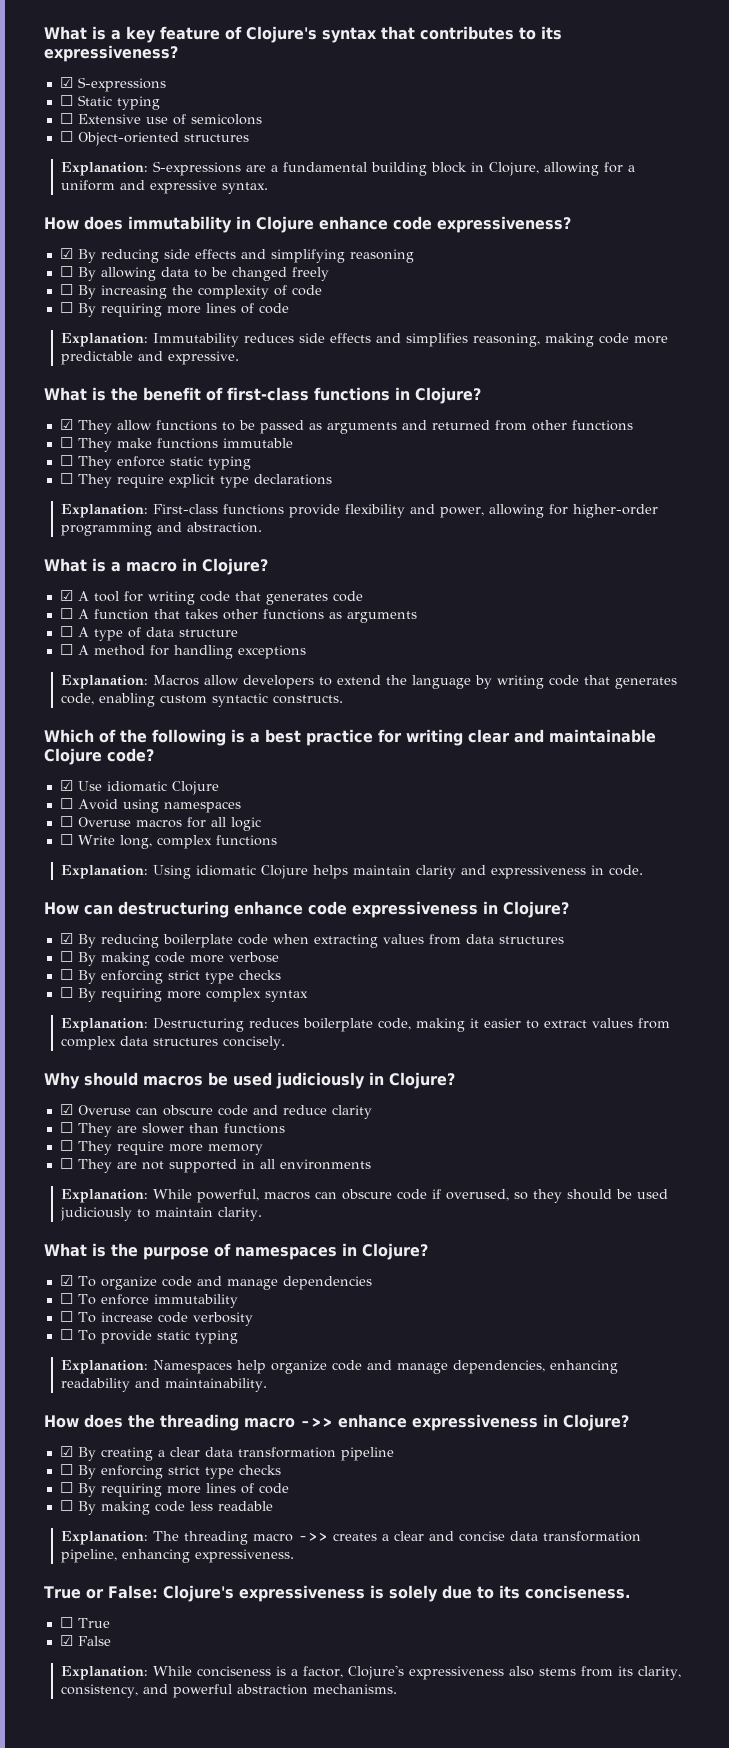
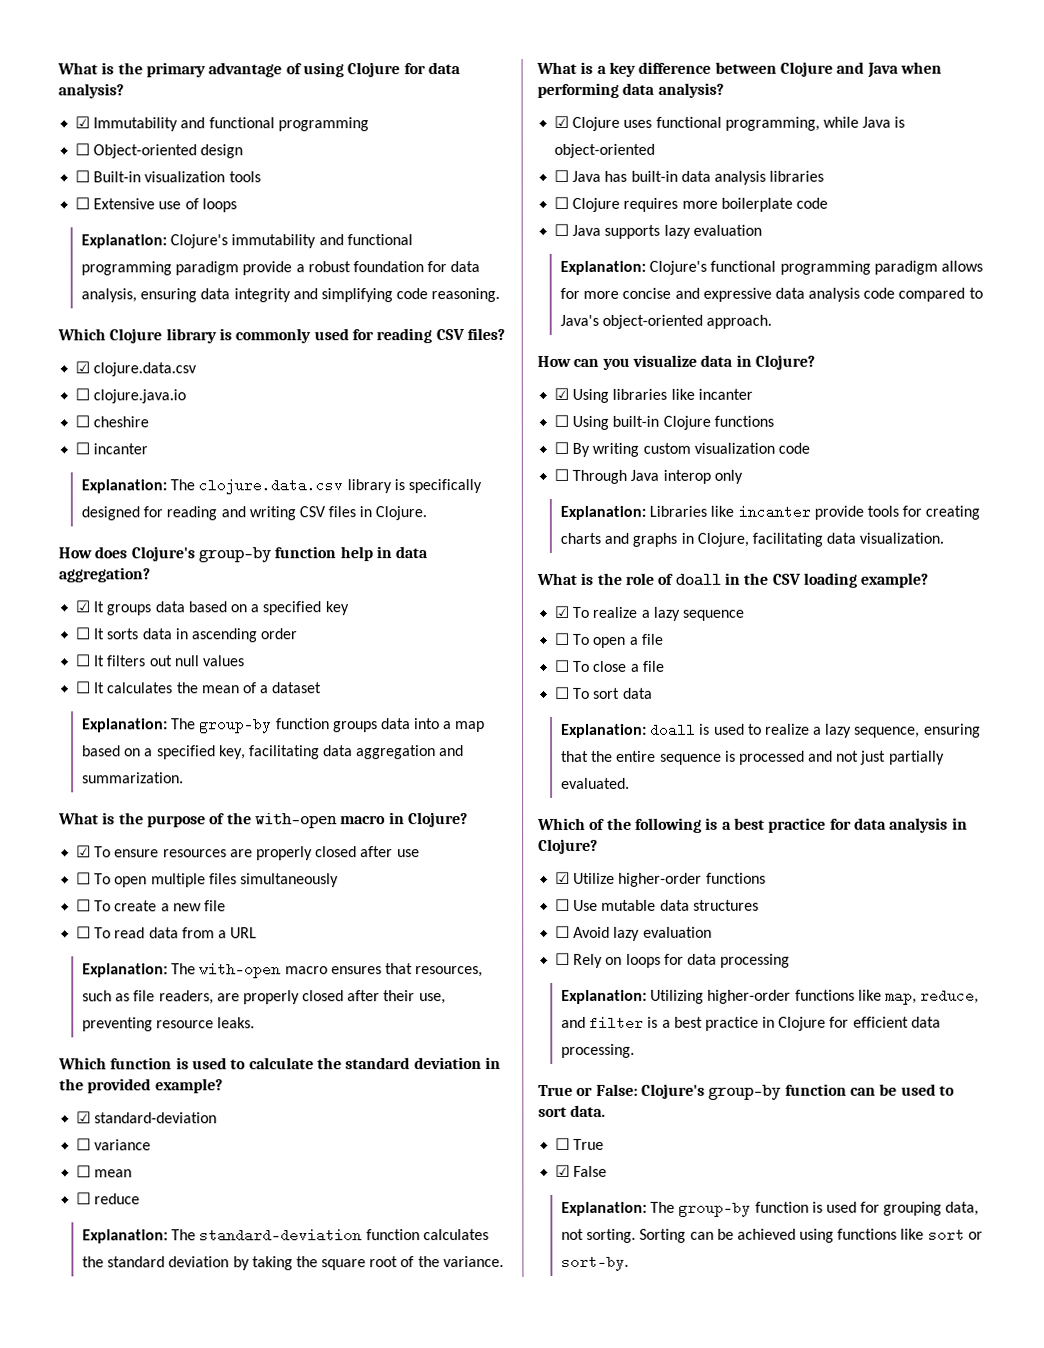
[44,26,562,43] [44,45,178,62] [59,77,166,92] [59,95,160,110] [59,113,262,125] [59,131,249,146] [61,161,636,176] [61,180,269,194] [44,216,571,233] [59,248,414,263] [59,266,329,281] [59,284,322,299] [59,302,289,317] [61,333,669,347] [61,351,240,365] [44,387,481,404] [59,419,633,434] [59,437,293,452] [59,455,251,470] [59,473,332,488] [61,504,659,518] [61,522,263,536] [44,558,268,575] [59,590,363,605] [59,608,417,623] [59,626,238,641] [59,644,306,659] [61,675,678,689] [61,693,344,707] What is a key feature of Clojure's syntax that contributes to its expressiveness? // ☑ S-expressions // ☐ Static typing // ☐ Extensive use of semicolons // ☐ Object-oriented structures // Explanation: S-expressions are a fundamental building block in Clojure, allowing for a uniform and expressive syntax. // How does immutability in Clojure enhance code expressiveness? // ☑ By reducing side effects and simplifying reasoning // ☐ By allowing data to be changed freely // ☐ By increasing the complexity of code // ☐ By requiring more lines of code // Explanation: Immutability reduces side effects and simplifies reasoning, making code more predictable and expressive. // What is the benefit of first-class functions in Clojure? // ☑ They allow functions to be passed as arguments and returned from other functions // ☐ They make functions immutable // ☐ They enforce static typing // ☐ They require explicit type declarations // Explanation: First-class functions provide flexibility and power, allowing for higher-order programming and abstraction. // What is a macro in Clojure? // ☑ A tool for writing code that generates code // ☐ A function that takes other functions as arguments // ☐ A type of data structure // ☐ A method for handling exceptions // Explanation: Macros allow developers to extend the language by writing code that generates code, enabling custom syntactic constructs. -> [57,62,461,78] [58,83,124,99] [75,116,369,132] [75,143,244,159] [75,170,261,183] [75,197,237,213] [80,234,413,249] [80,261,481,276] [80,288,501,303] [57,328,505,344] [75,361,198,377] [75,388,187,404] [75,415,150,428] [75,442,149,455] [80,478,482,495] [80,506,428,521] [58,546,429,563] [58,567,150,583] [75,600,349,616] [75,627,298,643] [75,654,244,667] [76,681,323,694] [81,717,486,734] [81,745,465,760] [81,772,184,784] [58,812,468,829] [76,845,420,861] [76,872,339,888] [76,899,226,912] [76,926,258,939] [81,962,484,979] [81,990,446,1005] [81,1017,256,1032] [58,1057,501,1070] [59,1078,223,1094] [76,1111,218,1124] [76,1138,152,1151] [76,1165,133,1178] [76,1192,141,1205] [81,1228,489,1244] [81,1256,504,1271] [536,61,942,78] [537,82,724,98] [554,115,906,131] [554,143,656,158] [554,169,825,185] [554,196,828,212] [554,223,762,239] [559,260,983,275] [559,287,983,302] [559,314,773,329] [537,354,815,370] [554,387,753,403] [554,414,774,430] [554,441,810,457] [554,468,743,484] [559,504,981,520] [559,532,945,547] [536,572,929,588] [554,605,744,621] [554,632,663,648] [554,659,664,672] [555,686,653,699] [560,722,981,738] [560,750,945,765] [560,777,630,789] What is the primary advantage of using Clojure for data analysis? // ☑ Immutability and functional programming // ☐ Object-oriented design // ☐ Built-in visualization tools // ☐ Extensive use of loops // Explanation: Clojure's immutability and functional programming paradigm provide a robust foundation for data analysis, ensuring data integrity and simplifying code reasoning. // Which Clojure library is commonly used for reading CSV files? // ☑ clojure.data.csv // ☐ clojure.java.io // ☐ cheshire // ☐ incanter // Explanation: The clojure.data.csv library is specifically designed for reading and writing CSV files in Clojure. // How does Clojure's group-by function help in data aggregation? // ☑ It groups data based on a specified key // ☐ It sorts data in ascending order // ☐ It filters out null values // ☐ It calculates the mean of a dataset // Explanation: The group-by function groups data into a map based on a specified key, facilitating data aggregation and summarization. // What is the purpose of the with-open macro in Clojure? // ☑ To ensure resources are properly closed after use // ☐ To open multiple files simultaneously // ☐ To create a new file // ☐ To read data from a URL // Explanation: The with-open macro ensures that resources, such as file readers, are properly closed after their use, preventing resource leaks. // Which function is used to calculate the standard deviation in the provided example? // ☑ standard-deviation // ☐ variance // ☐ mean // ☐ reduce // Explanation: The standard-deviation function calculates the standard deviation by taking the square root of the variance. // What is a key difference between Clojure and Java when performing data analysis? // ☑ Clojure uses functional programming, while Java is object-oriented // ☐ Java has built-in data analysis libraries // ☐ Clojure requires more boilerplate code // ☐ Java supports lazy evaluation // Explanation: Clojure's functional programming paradigm allows for more concise and expressive data analysis code compared to Java's object-oriented approach. // How can you visualize data in Clojure? // ☑ Using libraries like incanter // ☐ Using built-in Clojure functions // ☐ By writing custom visualization code // ☐ Through Java interop only // Explanation: Libraries like incanter provide tools for creating charts and graphs in Clojure, facilitating data visualization. // What is the role of doall in the CSV loading example? // ☑ To realize a lazy sequence // ☐ To open a file // ☐ To close a file // ☐ To sort data // Explanation: doall is used to realize a lazy sequence, ensuring that the entire sequence is processed and not just partially evaluated.
[406,729,656,746] [44,748,154,765] [59,780,219,795] [59,798,241,813] [59,816,261,831] [59,834,277,849] [61,865,644,879] [44,901,569,918] [59,933,564,948] [59,951,279,966] [59,969,281,984] [59,987,308,1002] [61,1018,671,1032] [61,1036,286,1050] [44,1072,455,1089] [59,1104,372,1119] [59,1122,285,1137] [59,1140,263,1155] [59,1158,371,1173] [61,1189,669,1203] [60,1207,263,1221] [44,1243,428,1260] [59,1275,372,1290] [59,1293,238,1308] [59,1311,253,1326] [59,1329,238,1344] [61,1360,619,1374] [61,1378,268,1392] [44,1414,629,1431] [59,1446,394,1461] [59,1464,281,1479] [59,1482,289,1497] [59,1500,273,1515] [61,1531,642,1545] [61,1549,295,1563] [44,1585,630,1602] writing clear and maintainable Clojure code? // ☑ Use idiomatic Clojure // ☐ Avoid using namespaces // ☐ Overuse macros for all logic // ☐ Write long, complex functions // Explanation: Using idiomatic Clojure helps maintain clarity and expressiveness in code. // How can destructuring enhance code expressiveness in Clojure? // ☑ By reducing boilerplate code when extracting values from data structures // ☐ By making code more verbose // ☐ By enforcing strict type checks // ☐ By requiring more complex syntax // Explanation: Destructuring reduces boilerplate code, making it easier to extract values from complex data structures concisely. // Why should macros be used judiciously in Clojure? // ☑ Overuse can obscure code and reduce clarity // ☐ They are slower than functions // ☐ They require more memory // ☐ They are not supported in all environments // Explanation: While powerful, macros can obscure code if overused, so they should be used judiciously to maintain clarity. // What is the purpose of namespaces in Clojure? // ☑ To organize code and manage dependencies // ☐ To enforce immutability // ☐ To increase code verbosity // ☐ To provide static typing // Explanation: Namespaces help organize code and manage dependencies, enhancing readability and maintainability. // How does the threading macro ->> enhance expressiveness in Clojure? // ☑ By creating a clear data transformation pipeline // ☐ By enforcing strict type checks // ☐ By requiring more lines of code // ☐ By making code less readable // Explanation: The threading macro ->> creates a clear and concise data transformation pipeline, enhancing expressiveness. // True or False: Clojure's expressiveness is solely due to its conciseness. -> [853,817,968,833] [538,838,598,854] [555,871,766,887] [555,898,759,911] [555,925,712,941] [555,952,791,968] [560,988,980,1005] [560,1015,941,1031] [560,1043,635,1058] [538,1083,955,1100] [538,1104,607,1117] data analysis in Clojure? // ☑ Utilize higher-order functions // ☐ Use mutable data structures // ☐ Avoid lazy evaluation // ☐ Rely on loops for data processing // Explanation: Utilizing higher-order functions like map, reduce, and filter is a best practice in Clojure for efficient data processing. // True or False: Clojure's group-by function can be used to sort data.
[153,1665,682,1680] [61,1684,397,1698] While conciseness is a factor, Clojure's expressiveness also stems from its clarity, consistency, and powerful abstraction mechanisms. -> [650,1200,980,1217] [560,1228,983,1243] [560,1254,629,1271] The group-by function is used for grouping data, not sorting. Sorting can be achieved using functions like sort or sort-by.

